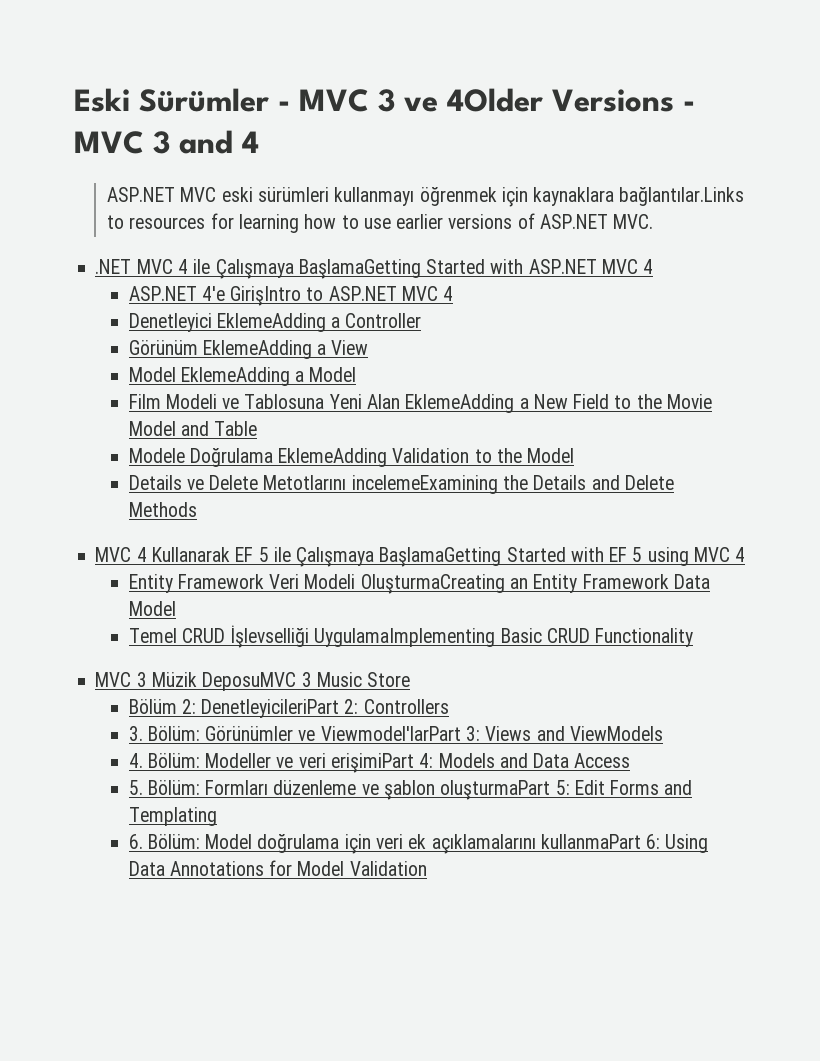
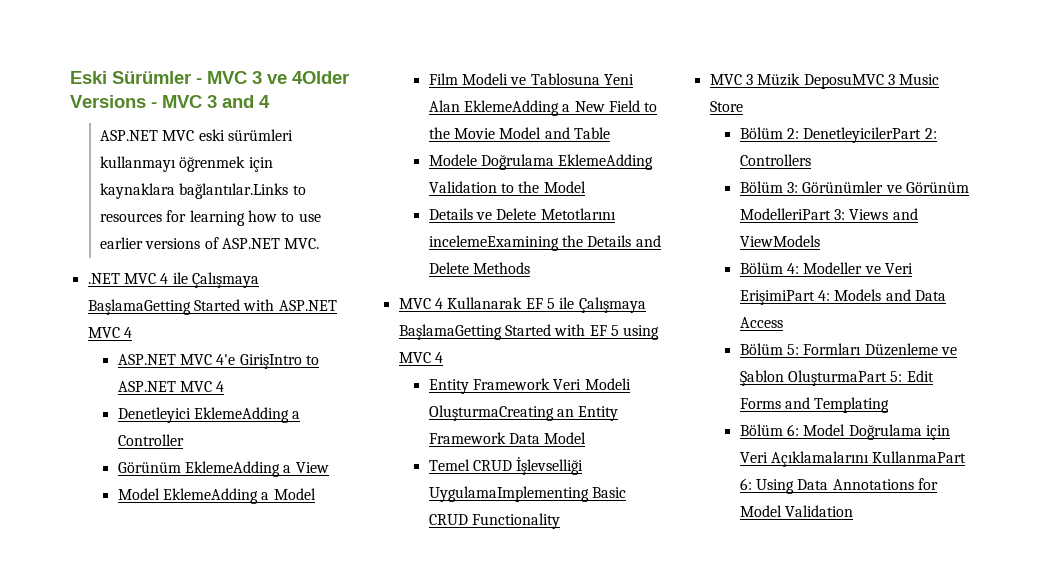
(197, 293) none -> [180,354,213,365] MVC
[201,699,340,718] DenetleyicileriPart -> [803,127,922,143] DenetleyicilerPart
[128,726,663,741] [128,753,414,773] 3. Bölüm: Görünümler ve Viewmodel'larPart 3: Views and ViewModels // 4. Bölüm: Modeller ve veri erişimiPart -> [739,181,970,193] [739,208,918,220] [739,235,820,247] [739,262,914,274] [739,290,815,305] Bölüm 3: Görünümler ve Görünüm ModelleriPart 3: Views and ViewModels // Bölüm 4: Modeller ve Veri ErişimiPart
[128,780,551,800] 5. Bölüm: Formları düzenleme ve şablon oluşturmaPart -> [739,343,958,356] [739,370,888,386] Bölüm 5: Formları Düzenleme ve Şablon OluşturmaPart
[128,834,641,854] 6. Bölüm: Model doğrulama için veri ek açıklamalarını kullanmaPart -> [739,424,951,440] [739,451,967,467] Bölüm 6: Model Doğrulama için Veri Açıklamalarını KullanmaPart

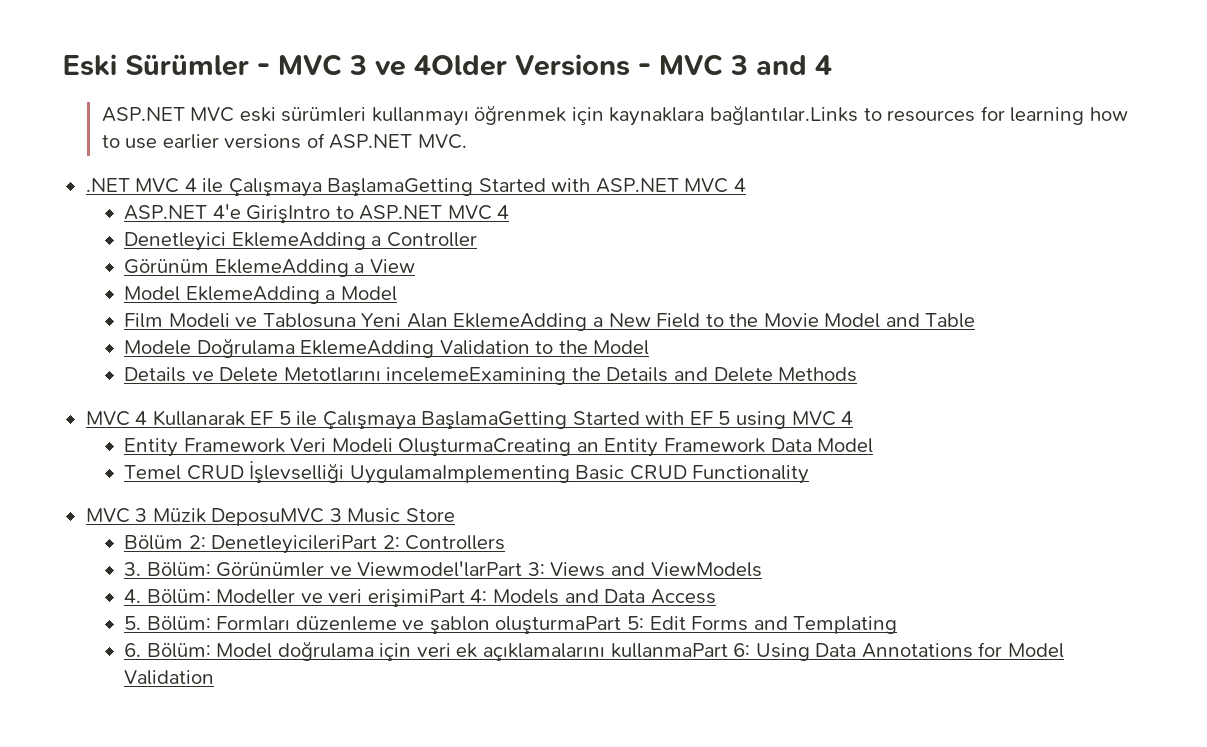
[180,354,213,365] MVC -> (208, 212) none
[803,127,922,143] DenetleyicilerPart -> [211,535,378,554] DenetleyicileriPart
[739,181,970,193] [739,208,918,220] [739,235,820,247] [739,262,914,274] [739,290,815,305] Bölüm 3: Görünümler ve Görünüm ModelleriPart 3: Views and ViewModels // Bölüm 4: Modeller ve Veri ErişimiPart -> [124,561,762,577] [124,589,465,607] 3. Bölüm: Görünümler ve Viewmodel'larPart 3: Views and ViewModels // 4. Bölüm: Modeller ve veri erişimiPart
[739,343,958,356] [739,370,888,386] Bölüm 5: Formları Düzenleme ve Şablon OluşturmaPart -> [124,616,622,634] 5. Bölüm: Formları düzenleme ve şablon oluşturmaPart
[739,424,951,440] [739,451,967,467] Bölüm 6: Model Doğrulama için Veri Açıklamalarını KullanmaPart -> [124,641,728,661] 6. Bölüm: Model doğrulama için veri ek açıklamalarını kullanmaPart

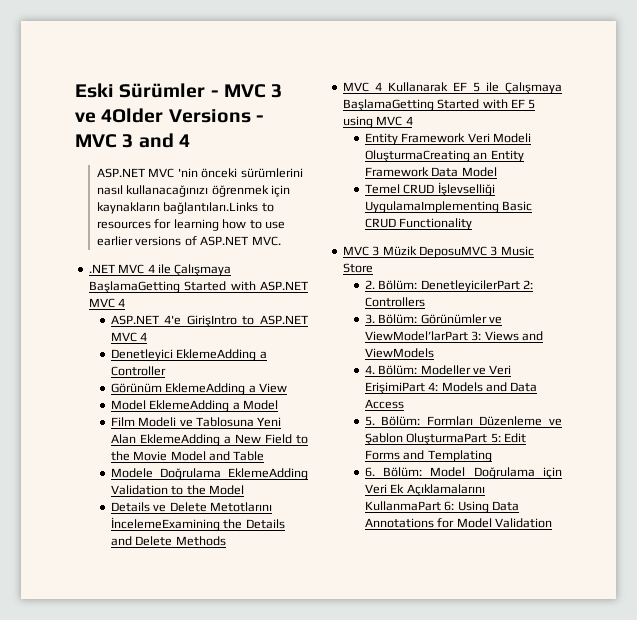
[239,105,859,126] eski sürümleri kullanmayı öğrenmek için kaynaklara bağlantılar.Links -> [177,168,303,178] [97,185,291,197] [97,202,259,214] 'nin önceki sürümlerini nasıl kullanacağınızı öğrenmek için kaynakların bağlantıları.Links
[386,367,567,385] incelemeExamining -> [110,517,220,531] İncelemeExamining
[124,535,378,554] Bölüm 2: DenetleyicileriPart -> [364,280,520,292] 2. Bölüm: DenetleyicilerPart
[357,561,523,577] Viewmodel'larPart -> [364,331,468,341] ViewModel’larPart
[328,589,465,607] veri erişimiPart -> [489,365,512,375] [364,382,425,394] Veri ErişimiPart
[295,616,622,634] düzenleme ve şablon oluşturmaPart -> [479,416,562,426] [364,433,488,445] Düzenleme ve Şablon OluşturmaPart
[277,641,728,661] doğrulama için veri ek açıklamalarını kullanmaPart -> [473,467,562,479] [364,484,485,496] [364,501,441,511] Doğrulama için Veri Ek Açıklamalarını KullanmaPart

